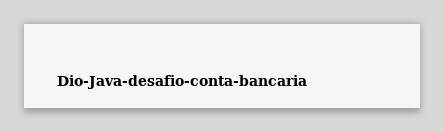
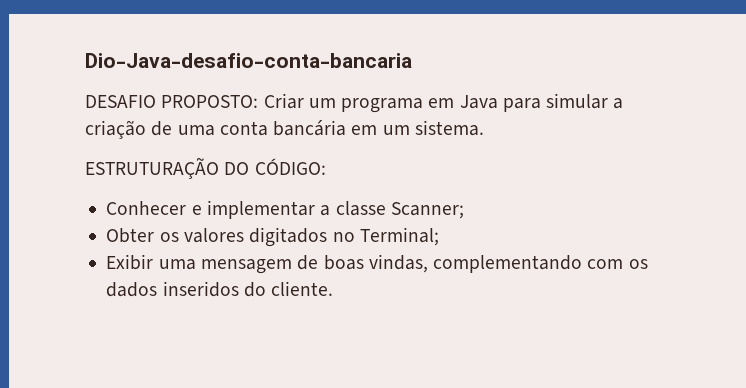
(307, 82) none -> [85,93,624,113] [85,120,484,139] [85,158,326,179] [106,200,464,219] [106,227,439,247] [106,254,648,274] [106,281,334,297] // DESAFIO PROPOSTO: Criar um programa em Java para simular a criação de uma conta bancária em um sistema. // ESTRUTURAÇÃO DO CÓDIGO: // Conhecer e implementar a classe Scanner; // Obter os valores digitados no Terminal; // Exibir uma mensagem de boas vindas, complementando com os dados inseridos do cliente.

